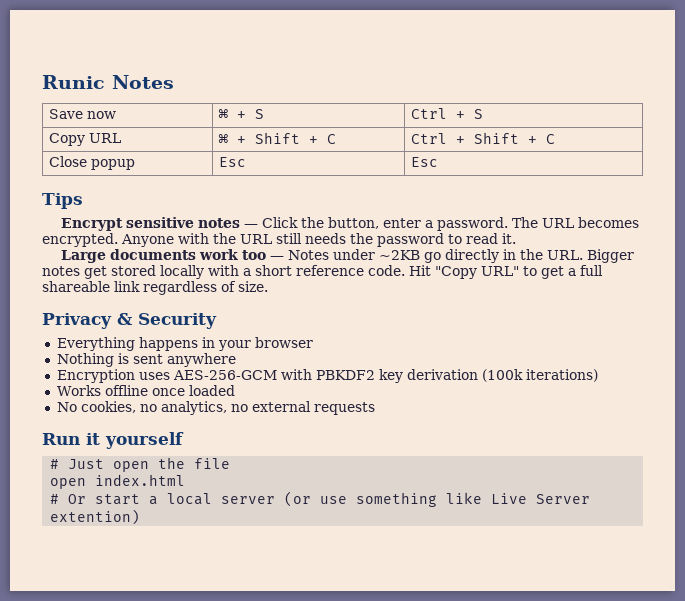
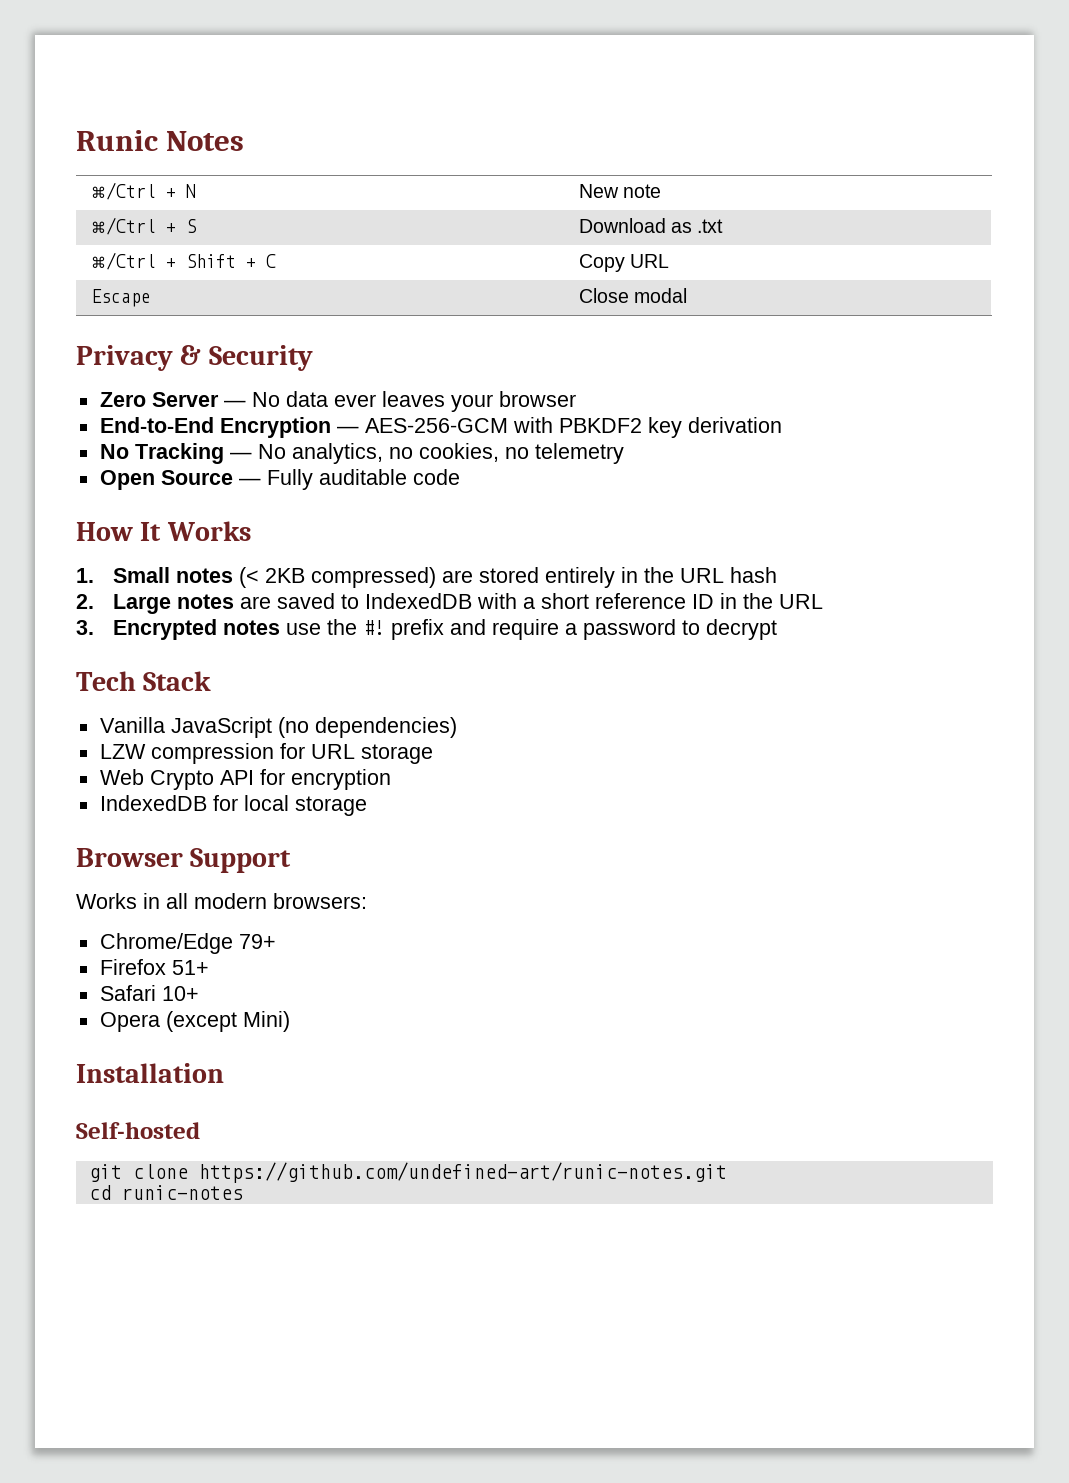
[49,109,117,119] [218,109,265,119] [411,108,484,119] [49,133,122,146] [218,132,337,144] [411,132,556,144] [49,156,136,170] [219,157,247,167] [411,157,439,167] [42,193,83,209] [61,217,640,231] [42,233,516,247] [61,249,635,263] [42,265,603,279] [42,281,268,295] [42,313,217,329] [56,337,313,351] [56,353,236,367] [56,369,170,383] Save now | ⌘ + S | Ctrl + S // Copy URL | ⌘ + Shift + C | Ctrl + Shift + C // Close popup | Esc | Esc // Tips // Encrypt sensitive notes — Click the button, enter a password. The URL becomes encrypted. Anyone with the URL still needs the password to read it. // Large documents work too — Notes under ~2KB go directly in the URL. Bigger notes get stored locally with a short reference code. Hit "Copy URL" to get a full shareable link regardless of size. // Privacy & Security // Everything happens in your browser // Nothing is sent anywhere // Encryption uses -> [90,182,196,200] [578,184,662,198] [90,217,197,235] [578,218,724,233] [90,252,276,270] [578,254,670,272] [90,289,151,307] [578,288,688,303] [76,345,313,371] [99,391,576,412] [99,417,359,438] ⌘/Ctrl + N | New note // ⌘/Ctrl + S | Download as .txt // ⌘/Ctrl + Shift + C | Copy URL // Escape | Close modal // Privacy & Security // Zero Server — No data ever leaves your browser // End-to-End Encryption —
[481,369,598,382] [56,385,235,396] [56,401,375,415] [42,432,184,449] [50,457,231,472] [50,474,186,489] [50,491,591,507] [50,509,141,525] (100k iterations) // Works offline once loaded // No cookies, no analytics, no external requests // Run it yourself // # Just open the file // open index.html // # Or start a local server (or use something like Live Server extention) -> [99,443,624,464] [99,469,460,490] [76,521,251,541] [76,567,777,588] [76,593,823,614] [76,619,777,640] [76,671,212,691] [99,717,457,738] [99,743,433,764] [99,769,391,790] [99,795,367,816] [76,848,292,873] [76,893,367,909] [99,933,276,954] [99,959,209,975] [99,985,199,1001] [99,1011,290,1032] [76,1063,224,1083] [76,1122,200,1139] [88,1162,727,1183] [88,1185,243,1200] // No Tracking — No analytics, no cookies, no telemetry // Open Source — Fully auditable code // How It Works // 1. Small notes (< 2KB compressed) are stored entirely in the URL hash // 2. Large notes are saved to IndexedDB with a short reference ID in the URL // 3. Encrypted notes use the #! prefix and require a password to decrypt // Tech Stack // Vanilla JavaScript (no dependencies) // LZW compression for URL storage // Web Crypto API for encryption // IndexedDB for local storage // Browser Support // Works in all modern browsers: // Chrome/Edge 79+ // Firefox 51+ // Safari 10+ // Opera (except Mini) // Installation // Self-hosted // git clone https://github.com/undefined-art/runic-notes.git // cd runic-notes

